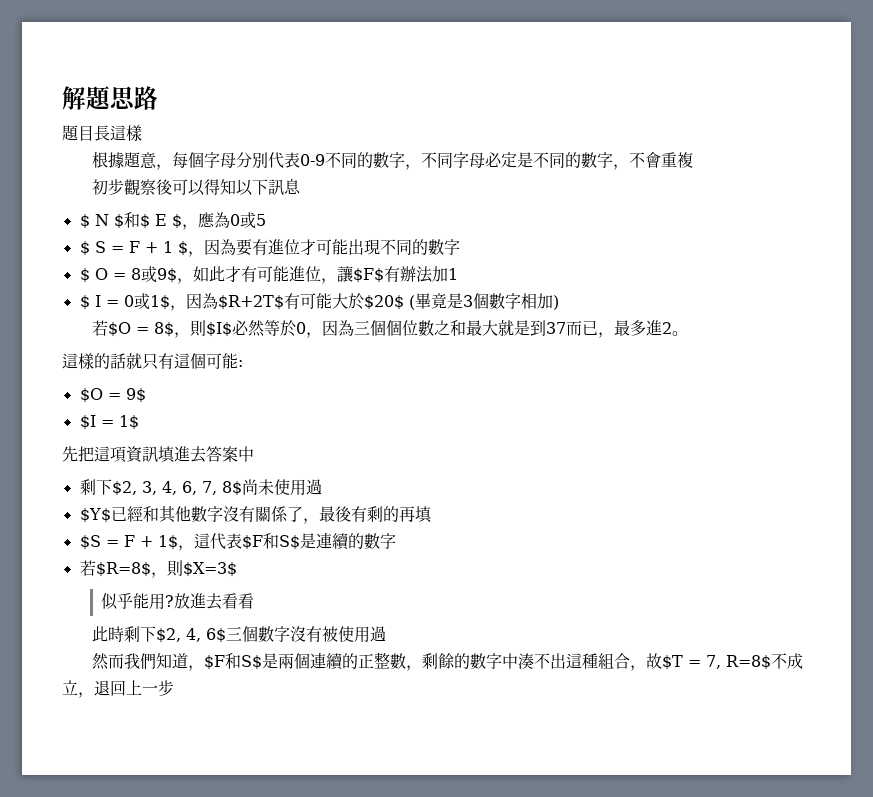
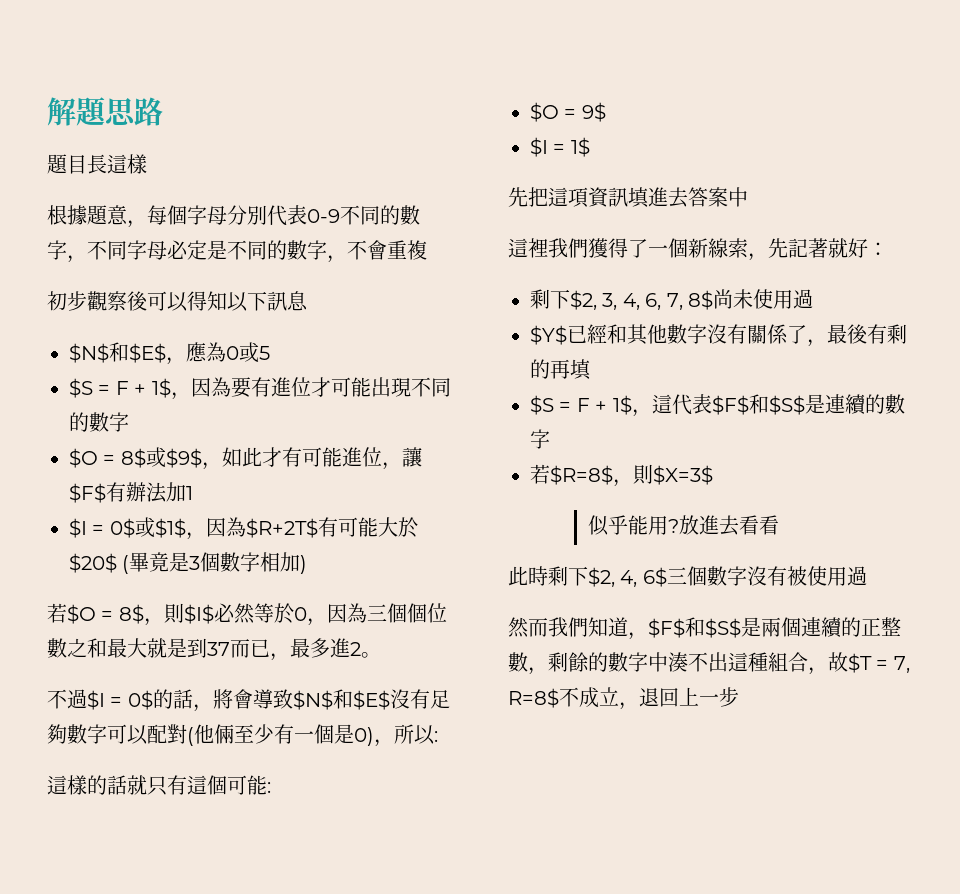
[79,212,182,229] $ N $和$ E $ -> [69,342,166,363] $N$和$E$
[79,241,188,256] $ S = F + 1 $ -> [69,378,171,398] $S = F + 1$
[79,266,177,283] $ O = 8或9$ -> [69,447,202,468] $O = 8$或$9$
[79,293,170,310] $ I = 0或1$ -> [69,517,186,538] $I = 0$或$1$
(688, 333) none -> [47,689,450,712] [47,724,438,747] // 不過$I = 0$的話，將會導致$N$和$E$沒有足夠數字可以配對(他倆至少有一個是0)，所以:
(254, 454) none -> [508,238,888,261] // 這裡我們獲得了一個新線索，先記著就好：
[241,533,300,550] $F和S$ -> [711,394,805,415] $F$和$S$
[203,653,262,670] $F和S$ -> [648,617,741,638] $F$和$S$

